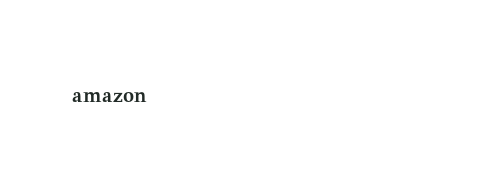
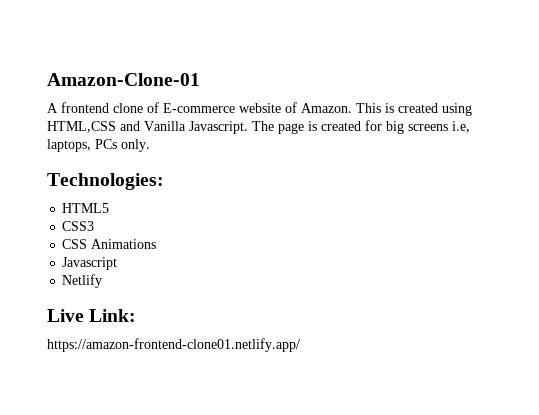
[72,92,147,102] amazon -> [47,73,200,86] [47,102,472,116] [47,120,470,134] [47,139,150,152] [47,173,164,190] [62,203,110,213] [62,221,95,231] [62,239,157,249] [62,257,118,270] [62,274,103,288] [47,309,137,322] [47,338,300,352] Amazon-Clone-01 // A frontend clone of E-commerce website of Amazon. This is created using HTML,CSS and Vanilla Javascript. The page is created for big screens i.e, laptops, PCs only. // Technologies: // HTML5 // CSS3 // CSS Animations // Javascript // Netlify // Live Link: // https://amazon-frontend-clone01.netlify.app/

